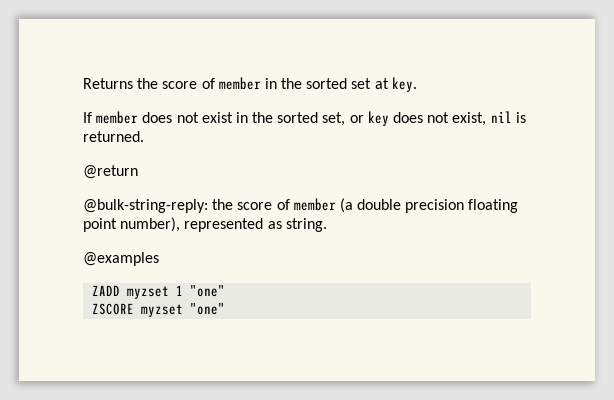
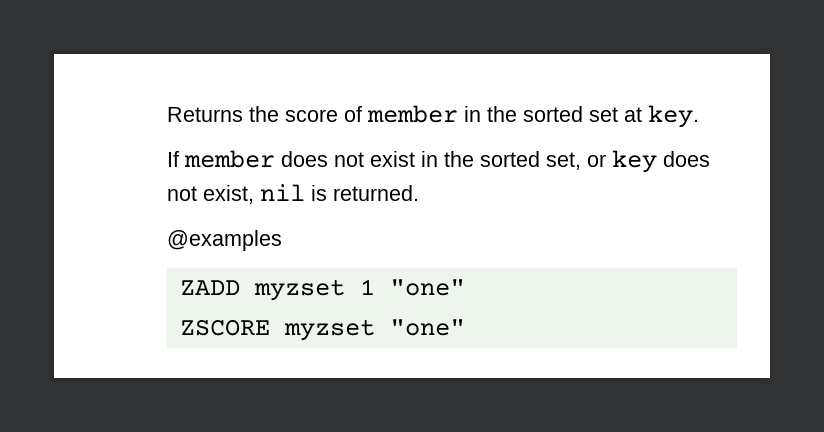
[83,165,138,179] [83,198,519,213] [83,217,327,232] // @return // @bulk-string-reply: the score of member (a double precision floating point number), represented as string. -> (419, 193) none

